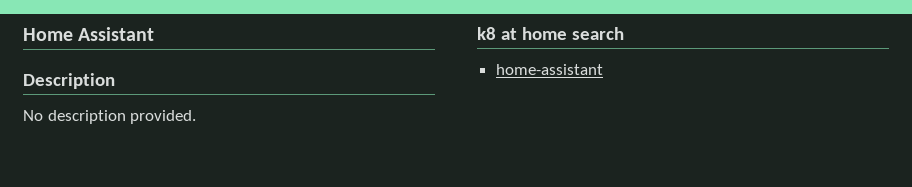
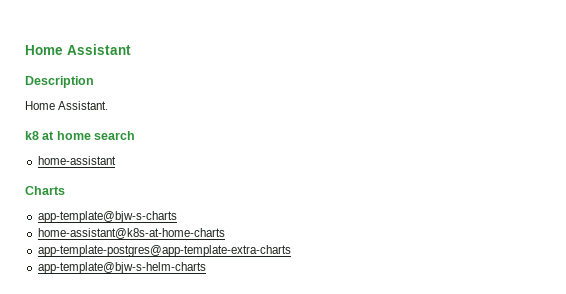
[23,110,197,124] No description provided. -> [25,101,109,110] Home Assistant.
(603, 69) none -> [25,186,65,195] [37,211,177,223] [37,228,225,239] [37,245,291,257] [37,262,206,274] // Charts // app-template@bjw-s-charts // home-assistant@k8s-at-home-charts // app-template-postgres@app-template-extra-charts // app-template@bjw-s-helm-charts

